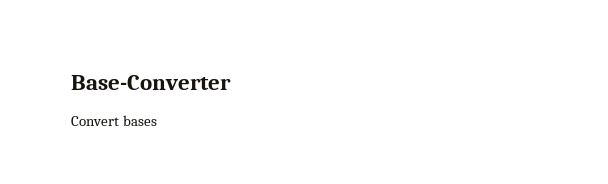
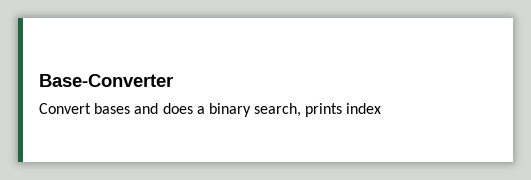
(157, 120) none -> [134,103,382,117] and does a binary search, prints index

